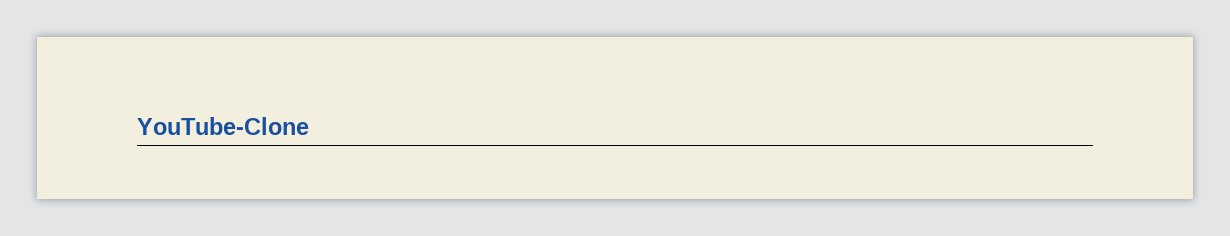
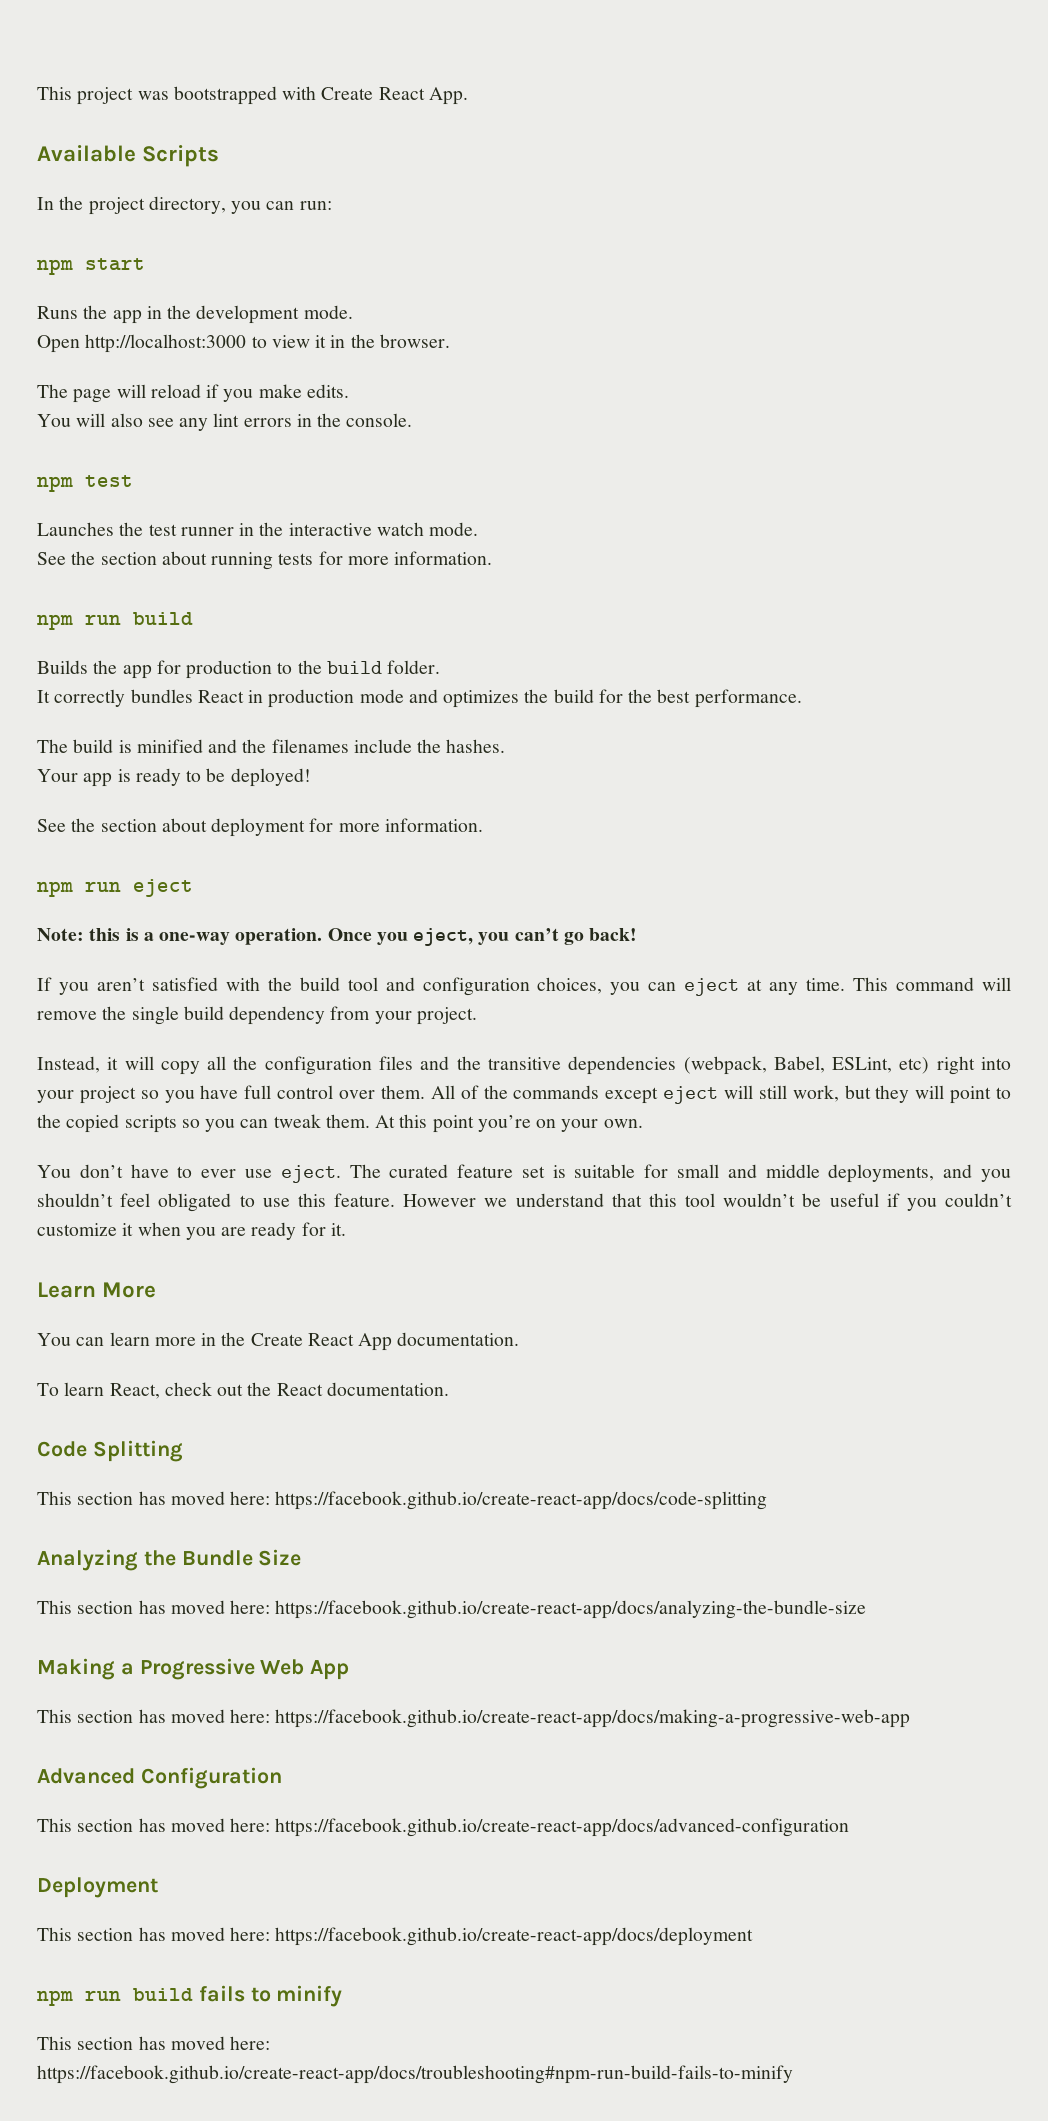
[137,117,309,135] YouTube-Clone -> [37,86,468,105] [37,145,220,167] [37,196,332,215] [37,258,145,275] [37,305,353,324] [37,334,450,353] [37,384,349,403] [37,413,413,431] [37,475,133,492] [37,522,479,536] [37,551,493,570] [37,612,193,630] [37,660,441,679] [37,689,802,708] [37,739,506,753] [37,768,311,787] [37,818,483,837] [37,879,193,897] [37,928,638,946] [37,977,1011,996] [37,1006,477,1025] [37,1056,1011,1075] [37,1085,1012,1104] [37,1114,643,1133] [37,1164,1011,1183] [37,1193,1012,1212] [37,1222,346,1240] [37,1282,157,1298] [37,1332,520,1351] [37,1382,449,1399] [37,1440,183,1462] [37,1491,768,1510] [37,1549,302,1571] [37,1600,867,1619] [37,1658,350,1680] [37,1709,911,1728] [37,1767,282,1789] [37,1818,850,1837] [37,1877,158,1898] [37,1927,754,1946] [37,1985,343,2007] [37,2036,271,2050] [37,2065,793,2084] This project was bootstrapped with Create React App. // Available Scripts // In the project directory, you can run: // npm start // Runs the app in the development mode. // Open http://localhost:3000 to view it in the browser. // The page will reload if you make edits. // You will also see any lint errors in the console. // npm test // Launches the test runner in the interactive watch mode. // See the section about running tests for more information. // npm run build // Builds the app for production to the build folder. // It correctly bundles React in production mode and optimizes the build for the best performance. // The build is minified and the filenames include the hashes. // Your app is ready to be deployed! // See the section about deployment for more information. // npm run eject // Note: this is a one-way operation. Once you eject, you can’t go back! // If you aren’t satisfied with the build tool and configuration choices, you can eject at any time. This command will remove the single build dependency from your project. // Instead, it will copy all the configuration files and the transitive dependencies (webpack, Babel, ESLint, etc) right into your project so you have full control over them. All of the commands except eject will still work, but they will point to the copied scripts so you can tweak them. At this point you’re on your own. // You don’t have to ever use eject. The curated feature set is suitable for small and middle deployments, and you shouldn’t feel obligated to use this feature. However we understand that this tool wouldn’t be useful if you couldn’t customize it when you are ready for it. // Learn More // You can learn more in the Create React App documentation. // To learn React, check out the React documentation. // Code Splitting // This section has moved here: https://facebook.github.io/create-react-app/docs/code-splitting // Analyzing the Bundle Size // This section has moved here: https://facebook.github.io/create-react-app/docs/analyzing-the-bundle-size // Making a Progressive Web App // This section has moved here: https://facebook.github.io/create-react-app/docs/making-a-progressive-web-app // Advanced Configuration // This section has moved here: https://facebook.github.io/create-react-app/docs/advanced-configuration // Deployment // This section has moved here: https://facebook.github.io/create-react-app/docs/deployment // npm run build fails to minify // This section has moved here: https://facebook.github.io/create-react-app/docs/troubleshooting#npm-run-build-fails-to-minify

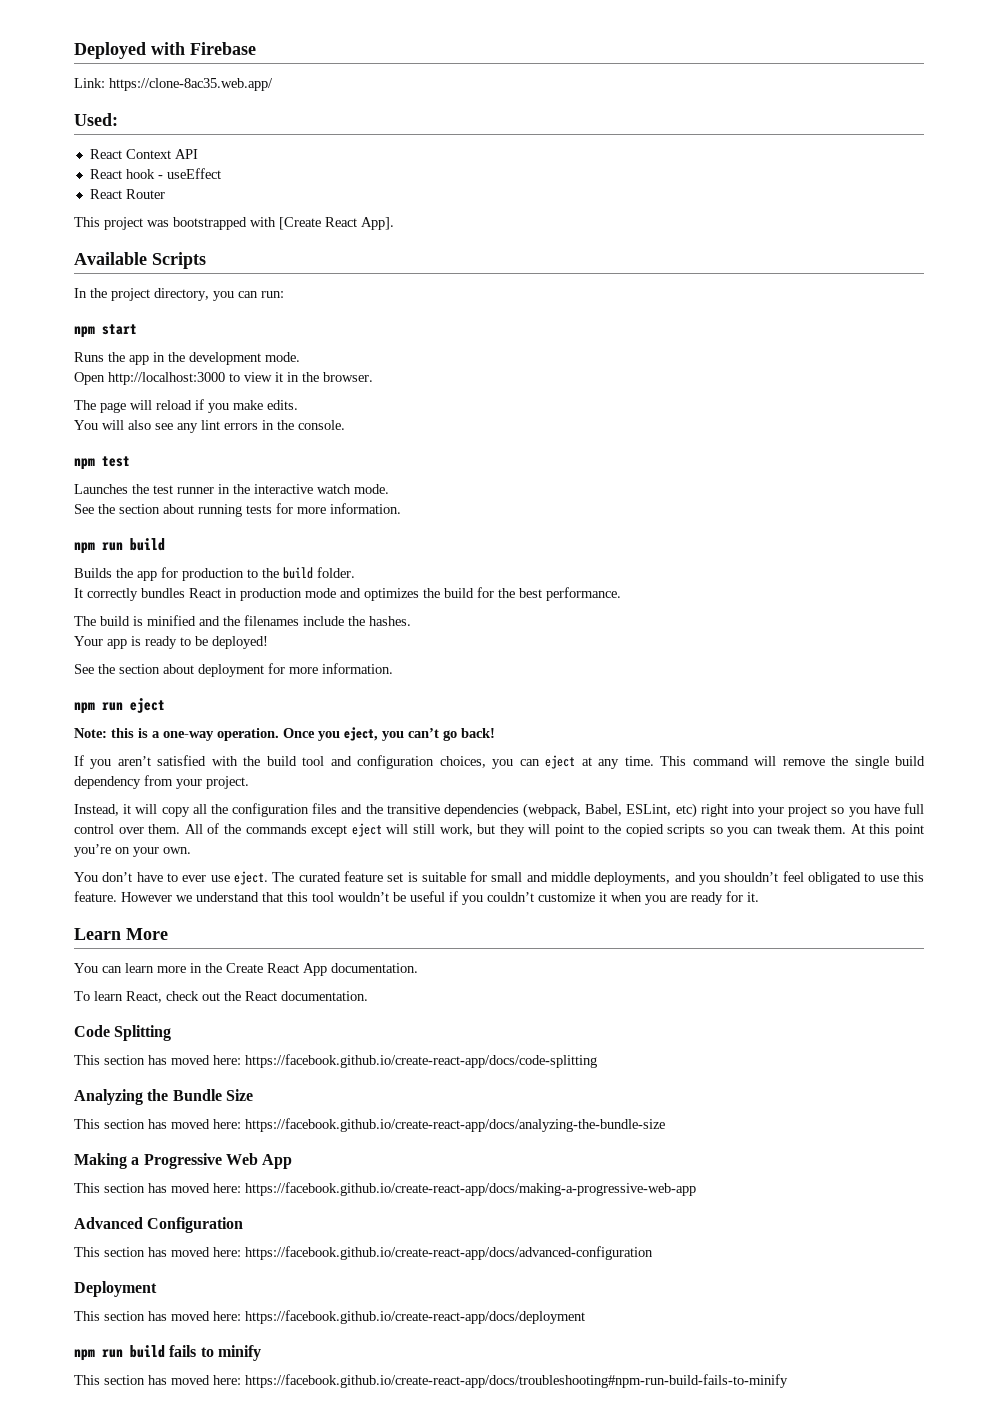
(37, 93) none -> [74,42,256,59] [74,78,273,91] [74,113,118,126] [89,149,198,159] [89,168,221,179] [89,189,165,199] Deployed with Firebase // Link: https://clone-8ac35.web.app/ // Used: // React Context API // React hook - useEffect // React Router //
[321,87,468,105] Create React App. -> [279,217,394,230] [Create React App].

